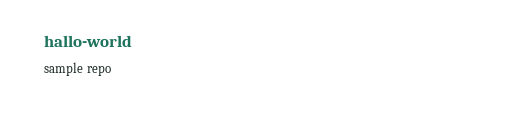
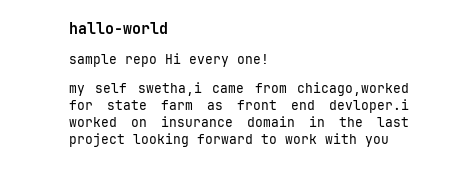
(111, 70) none -> [165,53,269,67] [69,82,409,96] [69,99,409,113] [69,116,409,127] [69,133,389,147] Hi every one! // my self swetha,i came from chicago,worked for state farm as front end devloper.i worked on insurance domain in the last project looking forward to work with you

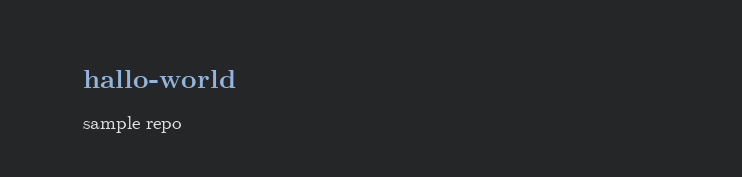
[165,53,269,67] [69,82,409,96] [69,99,409,113] [69,116,409,127] [69,133,389,147] Hi every one! // my self swetha,i came from chicago,worked for state farm as front end devloper.i worked on insurance domain in the last project looking forward to work with you -> (182, 127) none

